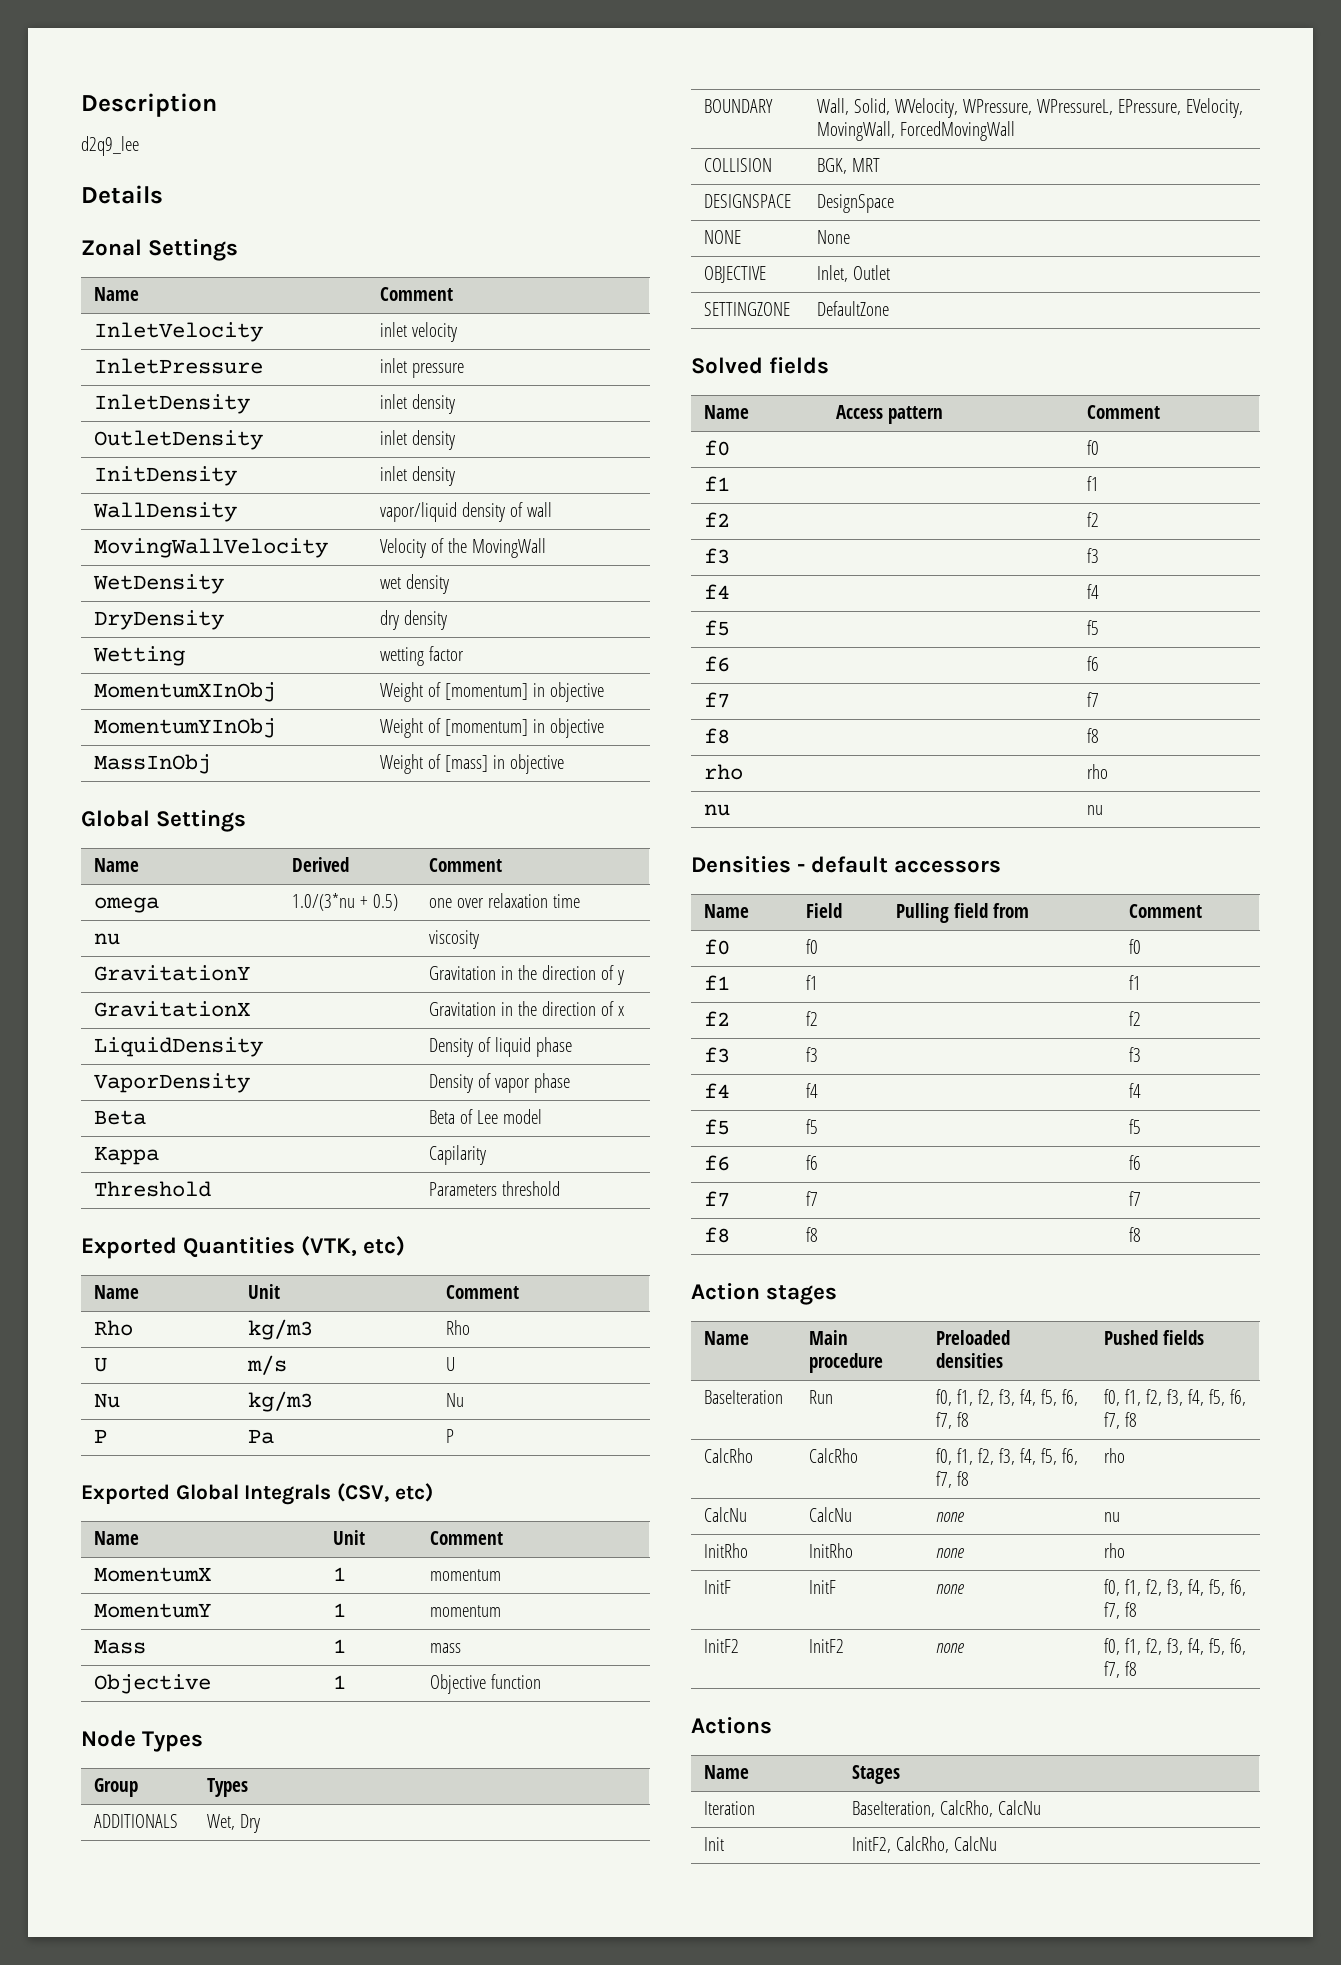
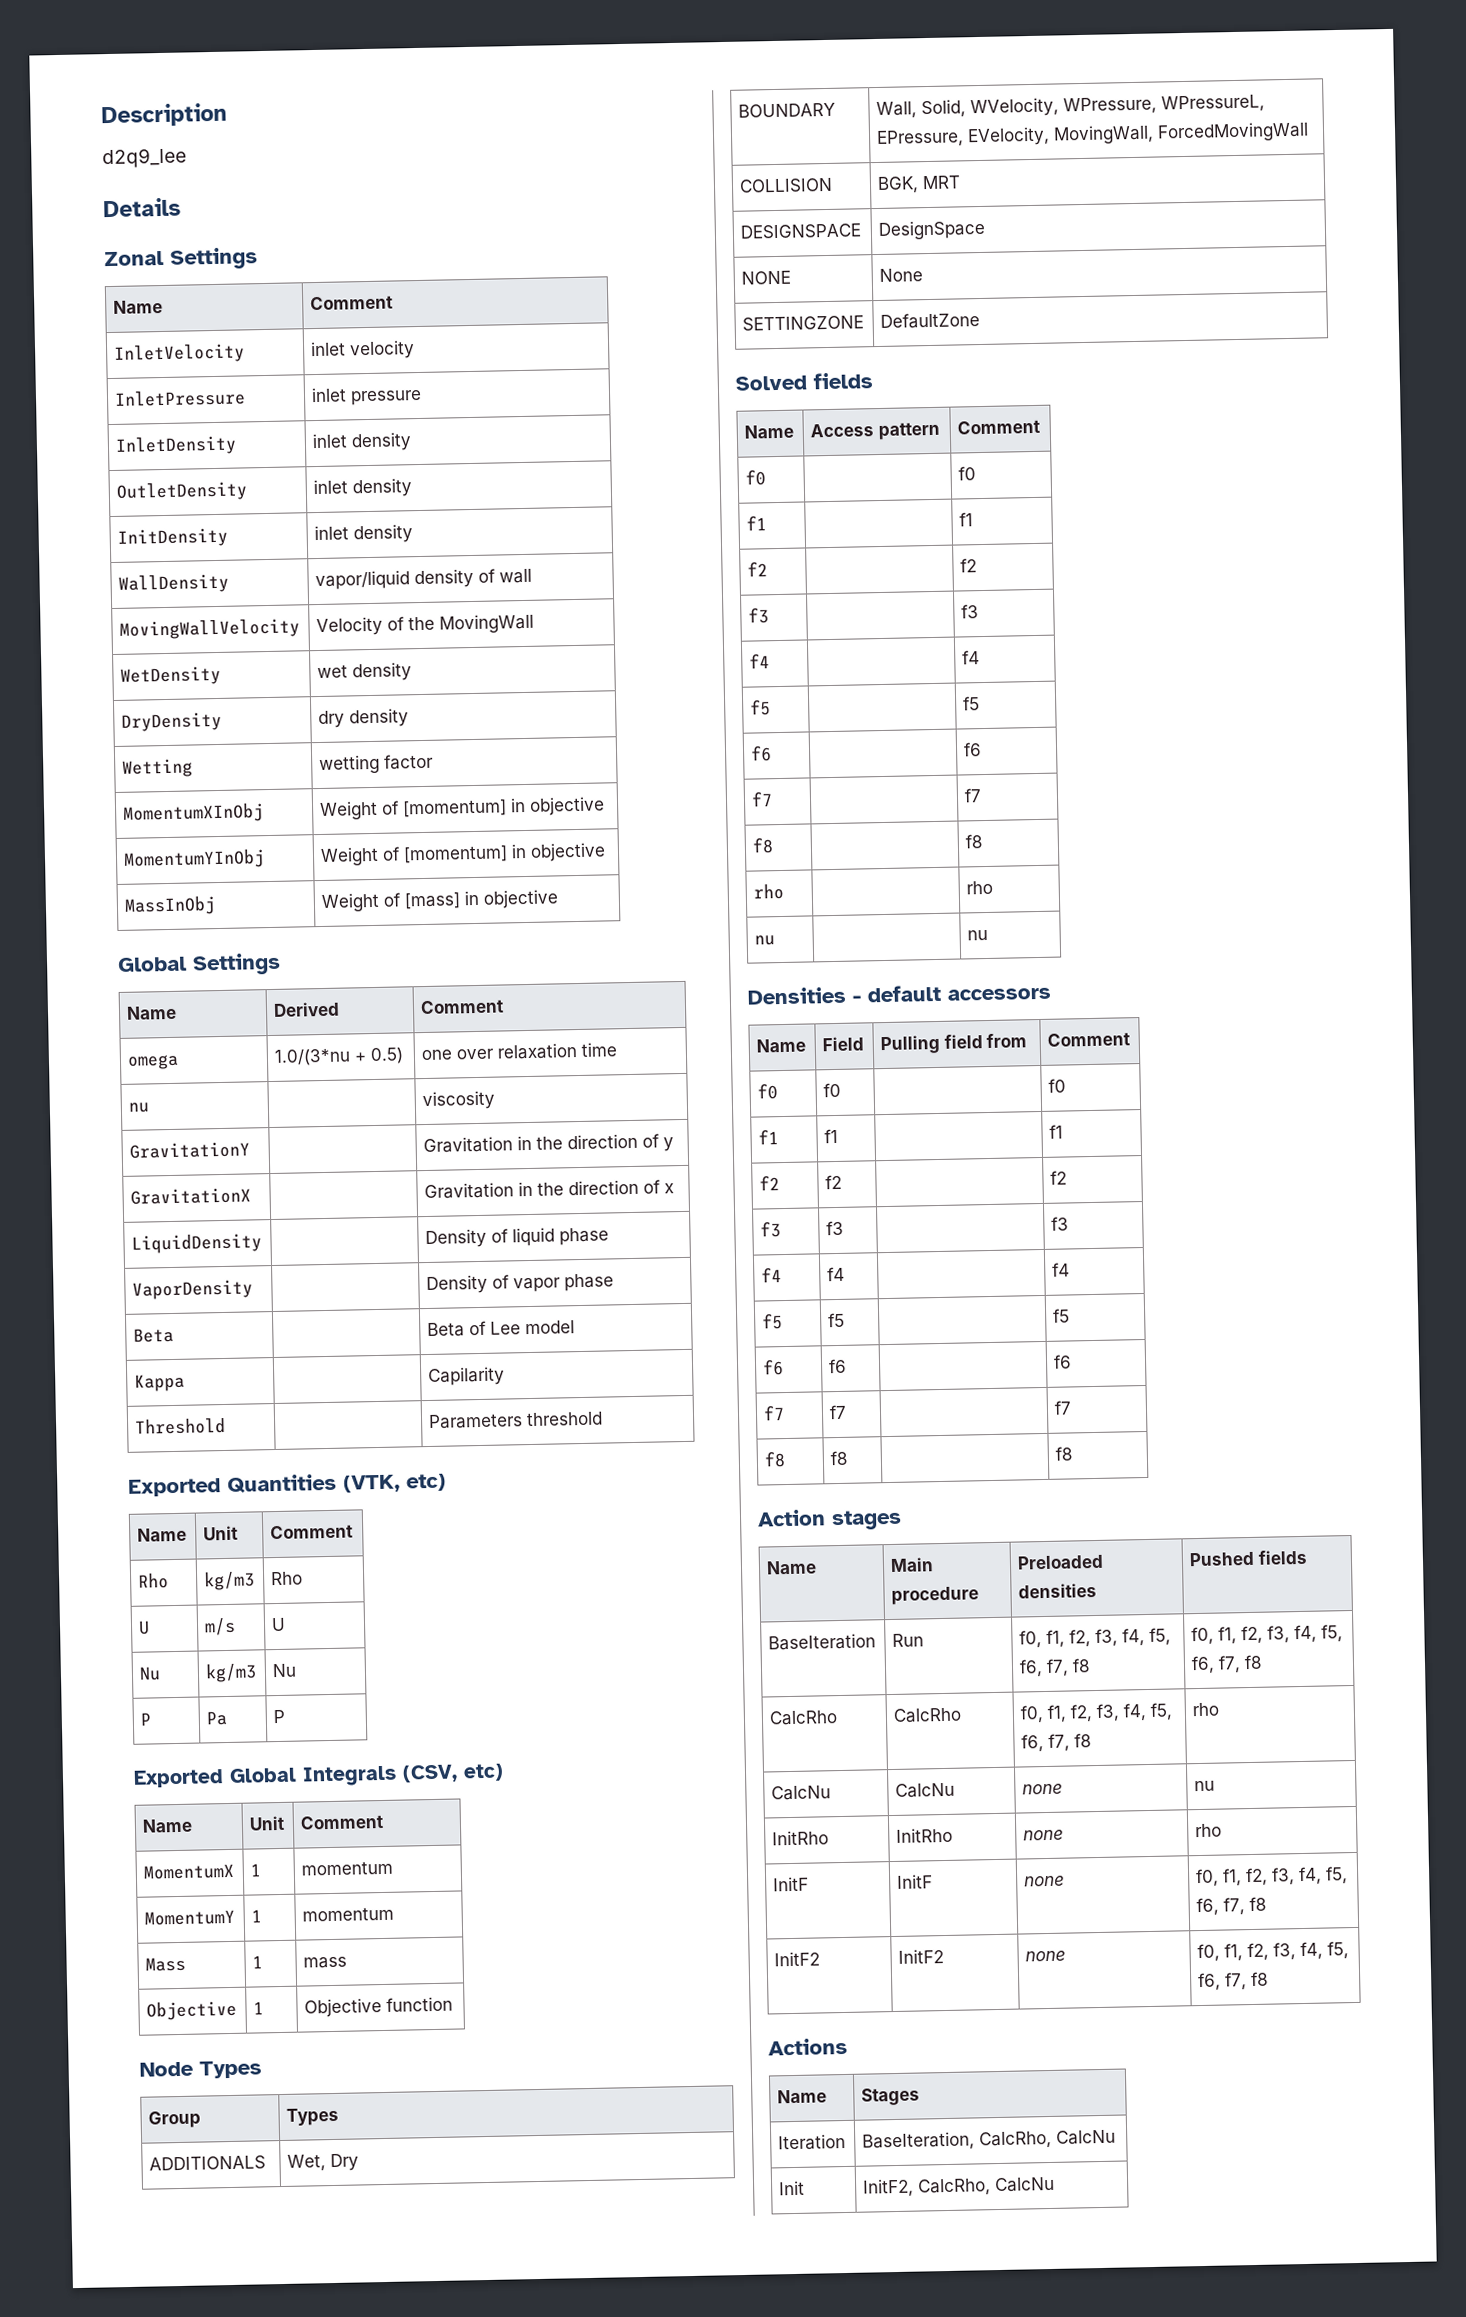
[703,266,766,283] [816,265,890,282] // OBJECTIVE | Inlet, Outlet -> (924, 275) none

